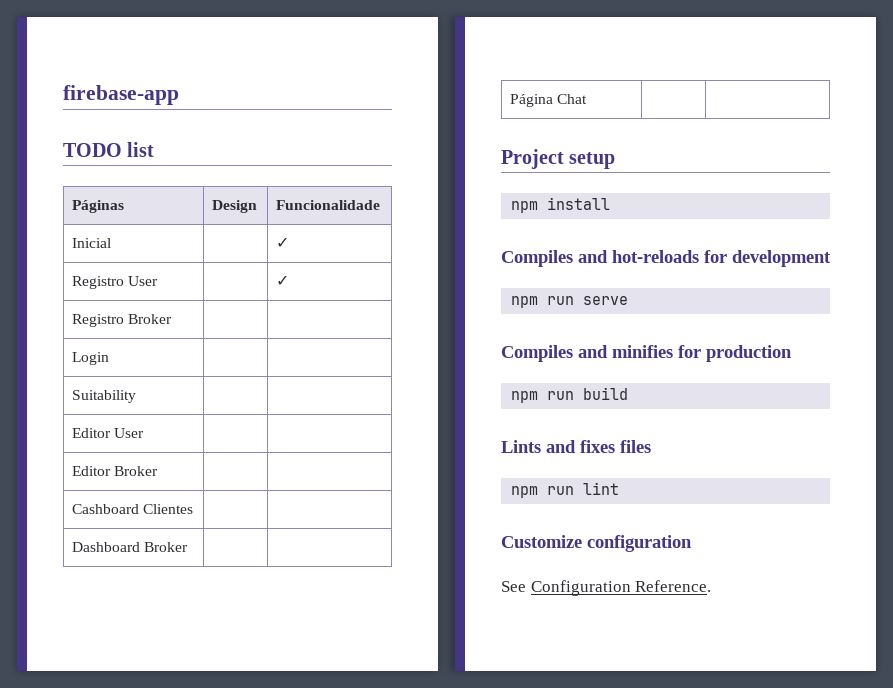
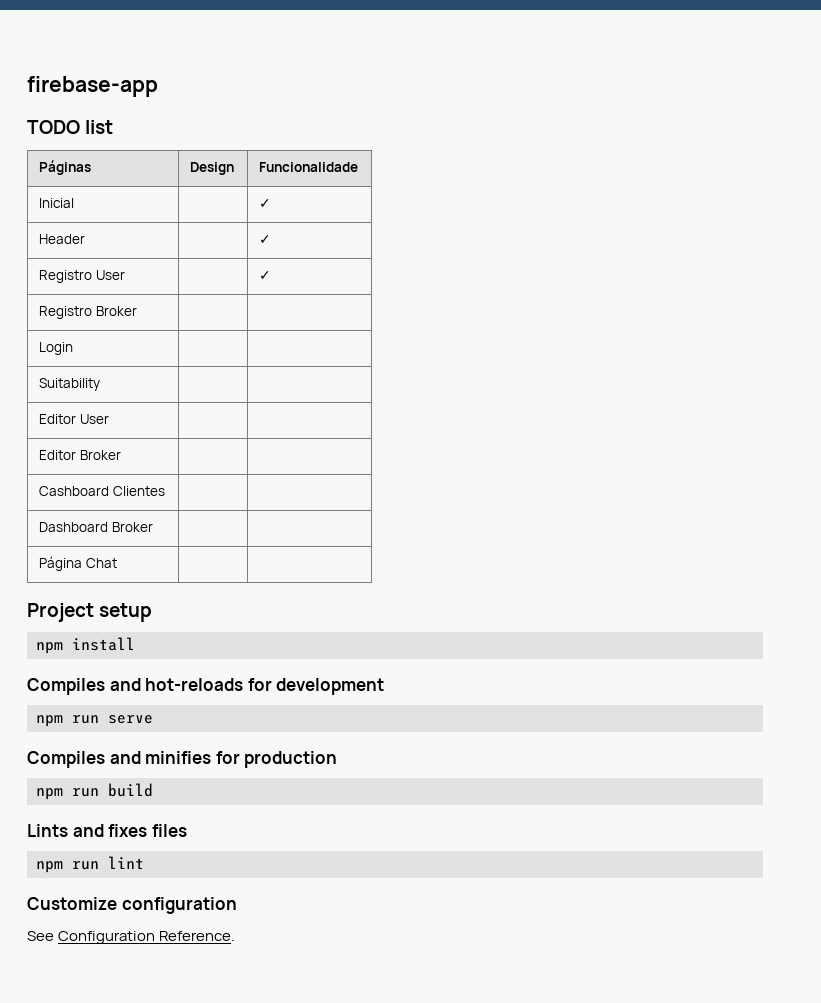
(290, 242) none -> [38,234,85,244] [258,235,271,244] // Header | | ✓

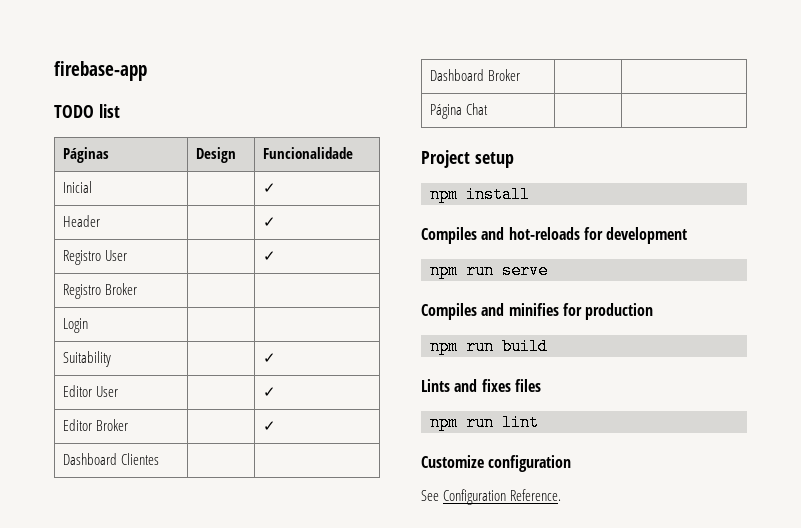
(100, 384) none -> [262,353,276,363] ✓
(109, 419) none -> [262,387,276,397] ✓
[38,486,109,496] // Cashboard -> [262,421,276,431] [62,453,117,465] ✓ // Dashboard

